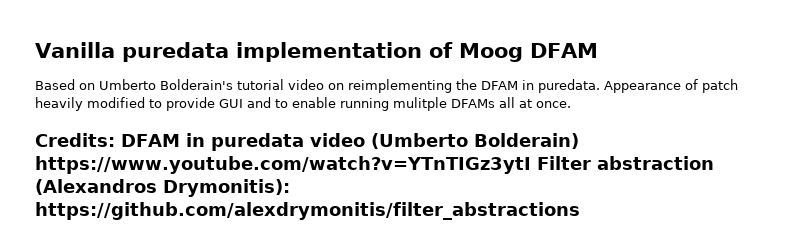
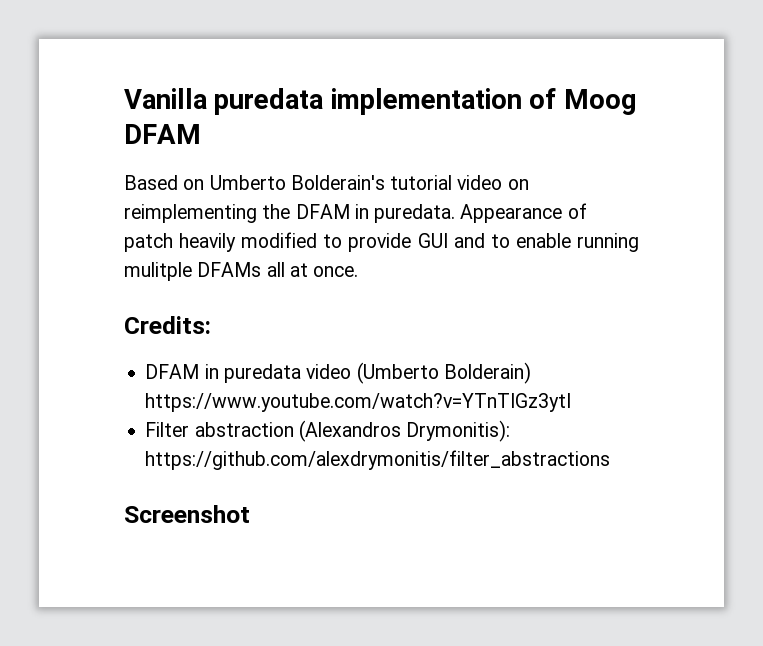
(115, 140) none -> (211, 325) //
(531, 165) none -> (572, 402) //
(580, 211) none -> [124,505,250,523] // Screenshot

